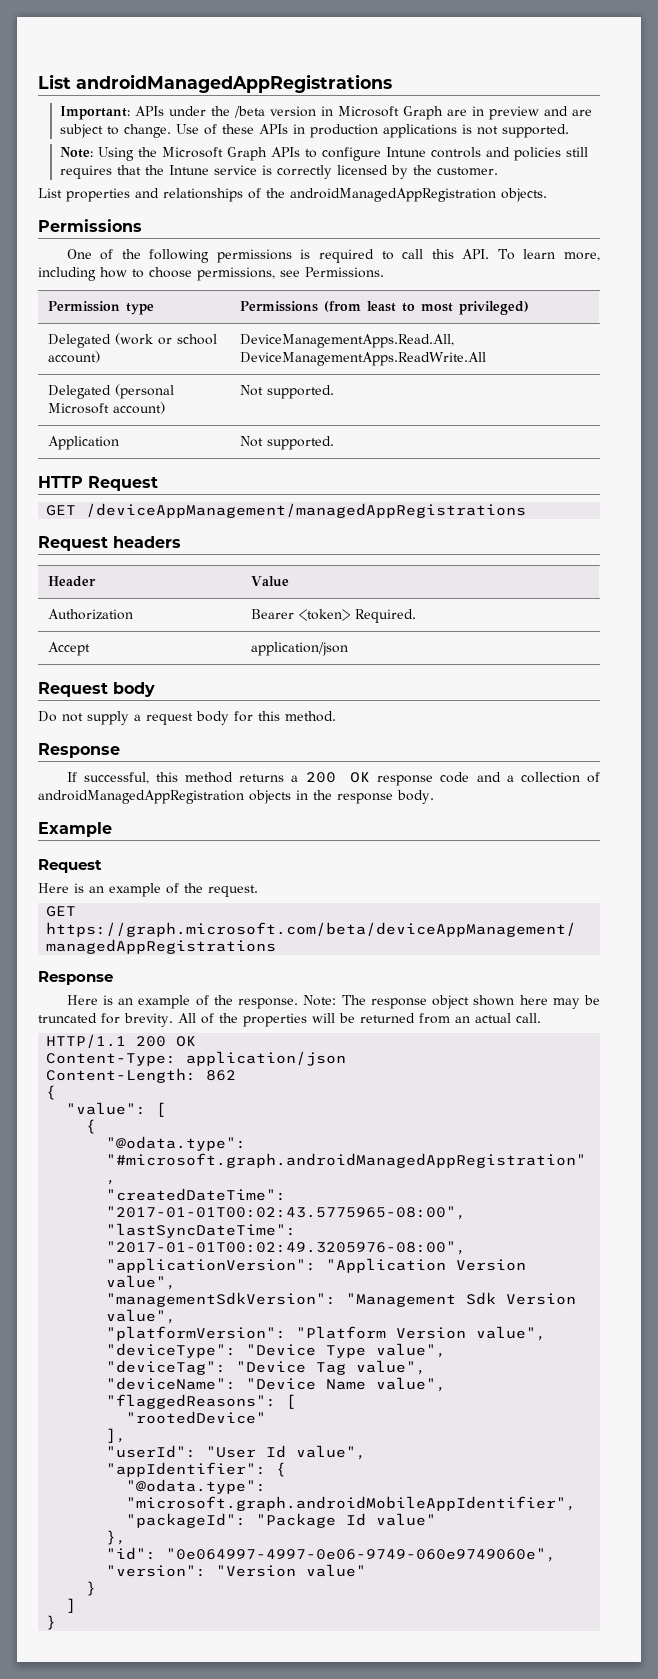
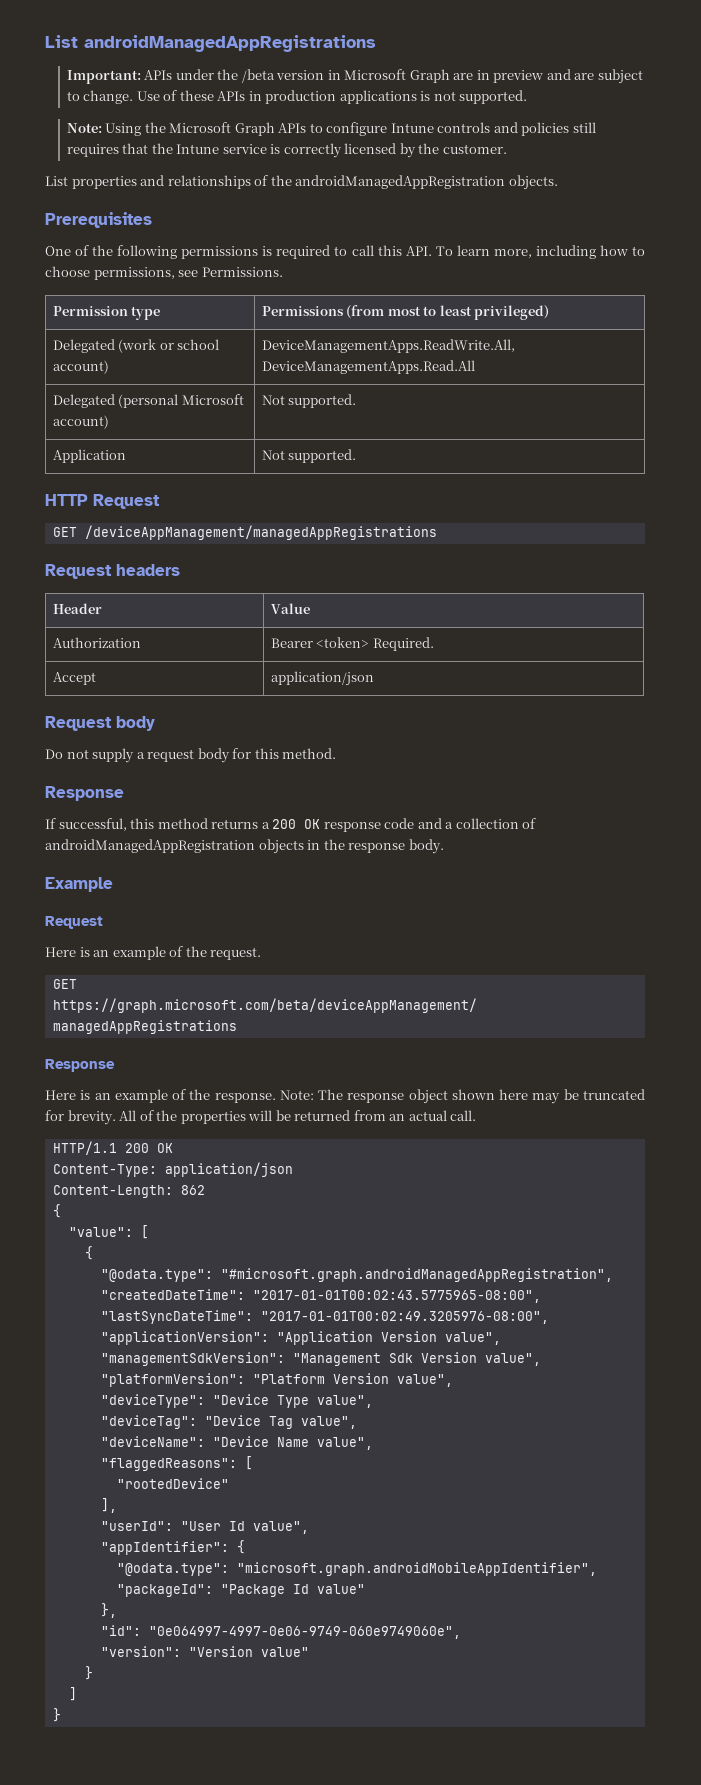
[38,219,142,232] Permissions -> [45,212,152,228] Prerequisites
[366,301,453,312] least to most -> [387,305,472,316] most to least
[239,334,454,348] [239,352,486,366] DeviceManagementApps.Read.All, DeviceManagementApps.ReadWrite.All -> [261,339,515,353] [261,360,475,374] DeviceManagementApps.ReadWrite.All, DeviceManagementApps.Read.All

